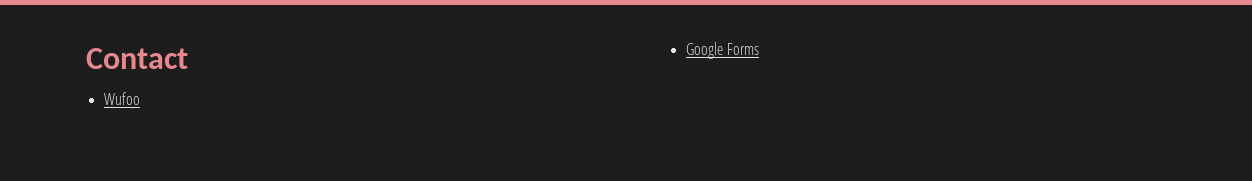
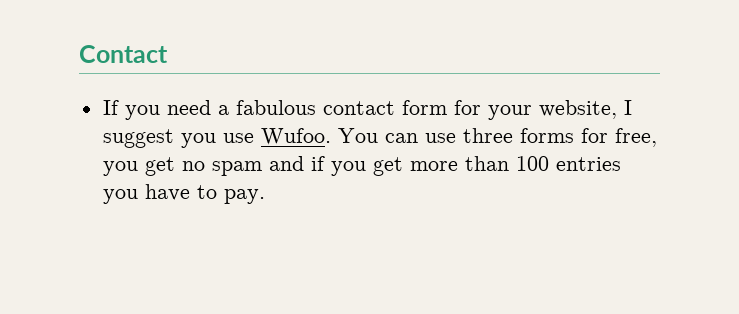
[103,92,140,105] [685,42,759,59] Wufoo // Google Forms -> [102,100,632,120] [102,128,657,148] [102,156,621,176] [102,184,265,204] If you need a fabulous contact form for your website, I suggest you use Wufoo. You can use three forms for free, you get no spam and if you get more than 100 entries you have to pay.

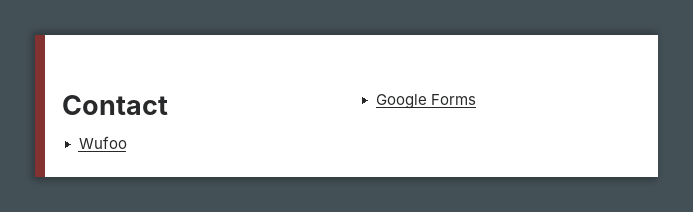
[102,100,632,120] [102,128,657,148] [102,156,621,176] [102,184,265,204] If you need a fabulous contact form for your website, I suggest you use Wufoo. You can use three forms for free, you get no spam and if you get more than 100 entries you have to pay. -> [78,136,127,149] [375,94,476,109] Wufoo // Google Forms

